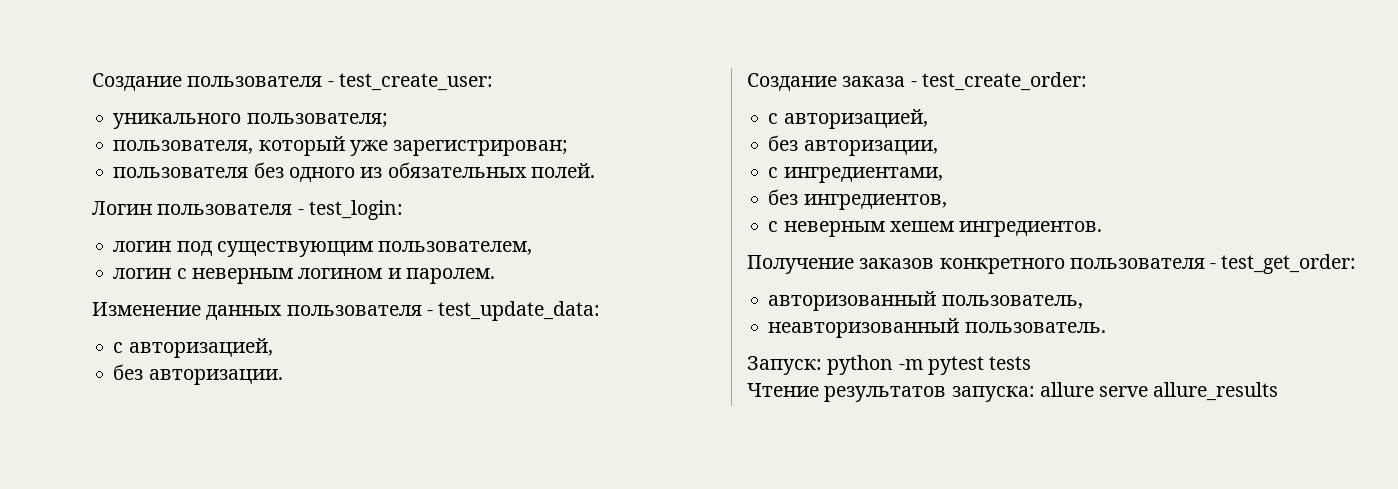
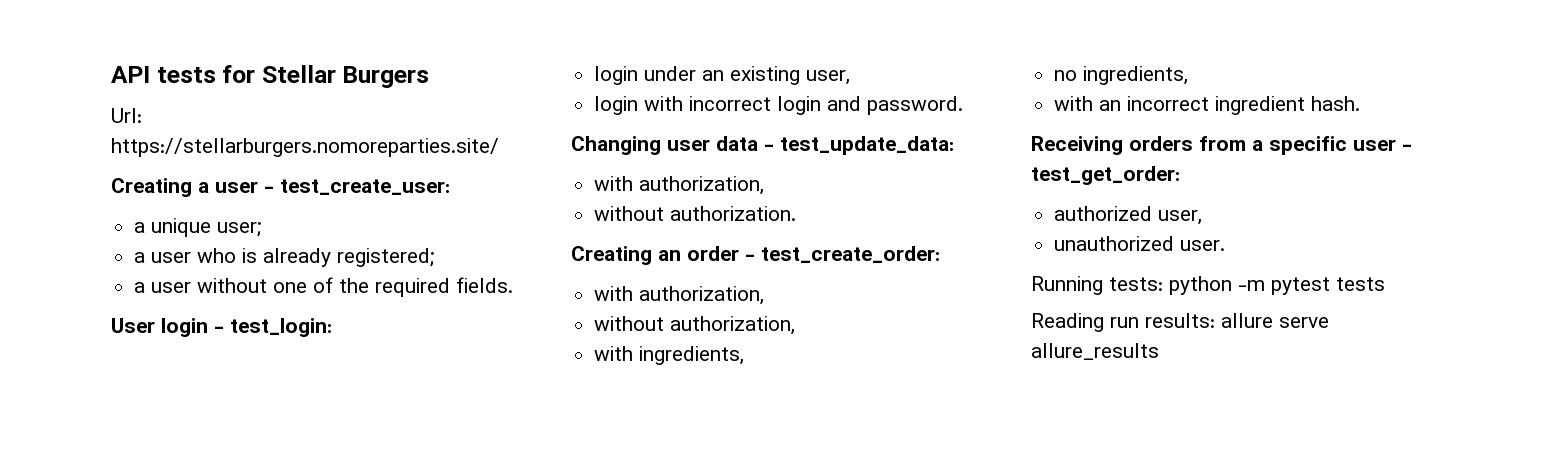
[92,73,493,91] [113,113,388,129] [113,136,569,156] [113,162,595,182] [92,200,403,220] [113,241,533,257] [113,268,495,284] [92,301,601,321] [113,338,273,358] [113,364,283,385] [747,72,1087,91] [768,109,928,129] [768,135,938,156] [768,167,943,183] [768,189,947,210] [768,221,1103,237] [747,254,1357,274] [768,291,1083,311] [768,318,1106,338] [747,356,822,375] Создание пользователя - test_create_user: // уникального пользователя; // пользователя, который уже зарегистрирован; // пользователя без одного из обязательных полей. // Логин пользователя - test_login: // логин под существующим пользователем, // логин с неверным логином и паролем. // Изменение данных пользователя - test_update_data: // с авторизацией, // без авторизации. // Создание заказа - test_create_order: // с авторизацией, // без авторизации, // с ингредиентами, // без ингредиентов, // с неверным хешем ингредиентов. // Получение заказов конкретного пользователя - test_get_order: // авторизованный пользователь, // неавторизованный пользователь. // Запуск: -> [111,65,430,88] [111,108,142,123] [111,138,499,157] [111,178,450,197] [134,218,262,237] [134,248,435,267] [134,277,514,297] [111,318,332,337] [594,66,851,85] [594,96,964,115] [571,136,954,155] [594,176,765,195] [594,206,797,221] [571,246,940,265] [594,286,765,305] [594,316,796,335] [594,346,745,365] [1054,66,1189,85] [1054,96,1361,115] [1031,136,1412,155] [1031,166,1180,185] [1054,206,1203,225] [1054,236,1226,251] [1031,276,1163,295] API tests for Stellar Burgers // Url: https://stellarburgers.nomoreparties.site/ // Creating a user - test_create_user: // a unique user; // a user who is already registered; // a user without one of the required fields. // User login - test_login: // login under an existing user, // login with incorrect login and password. // Changing user data - test_update_data: // with authorization, // without authorization. // Creating an order - test_create_order: // with authorization, // without authorization, // with ingredients, // no ingredients, // with an incorrect ingredient hash. // Receiving orders from a specific user - test_get_order: // authorized user, // unauthorized user. // Running tests:
[747,383,1035,402] Чтение результатов запуска: -> [1031,313,1215,332] Reading run results:

